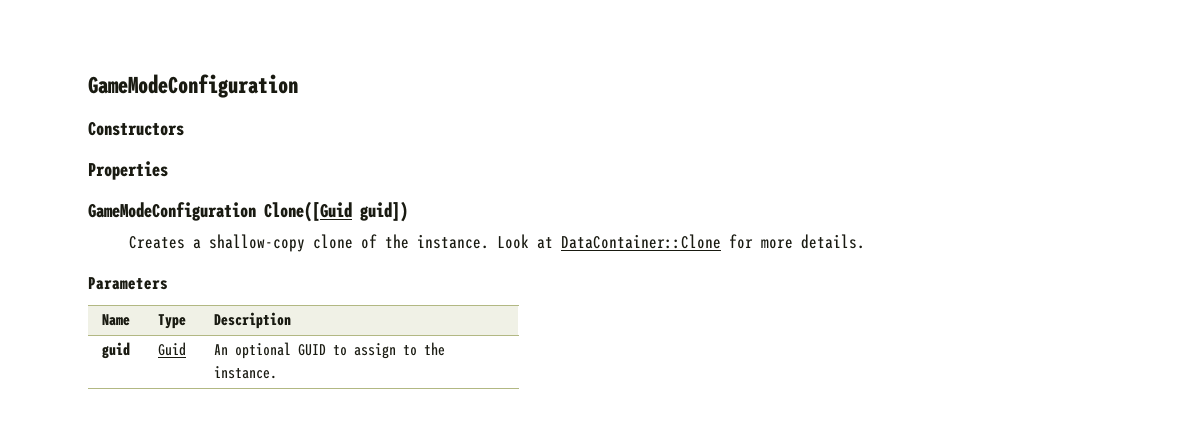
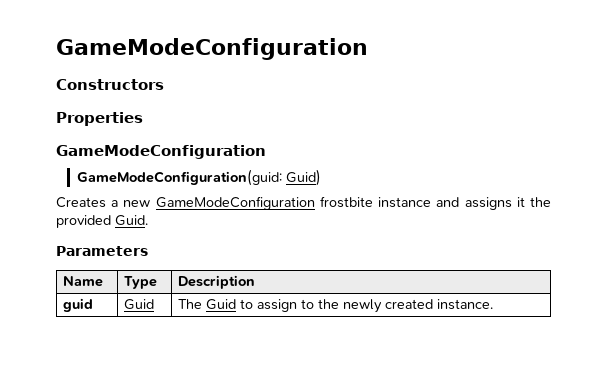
[264,201,408,222] Clone([Guid guid]) -> [77,169,322,186] // GameModeConfiguration(guid: Guid)
[209,234,866,252] shallow-copy clone of the instance. Look at DataContainer::Clone for more details. -> [123,196,551,210] [56,215,148,228] new GameModeConfiguration frostbite instance and assigns it the provided Guid.
[213,342,326,359] An optional GUID -> [178,299,237,310] The Guid
(445, 349) none -> [343,299,434,313] newly created

